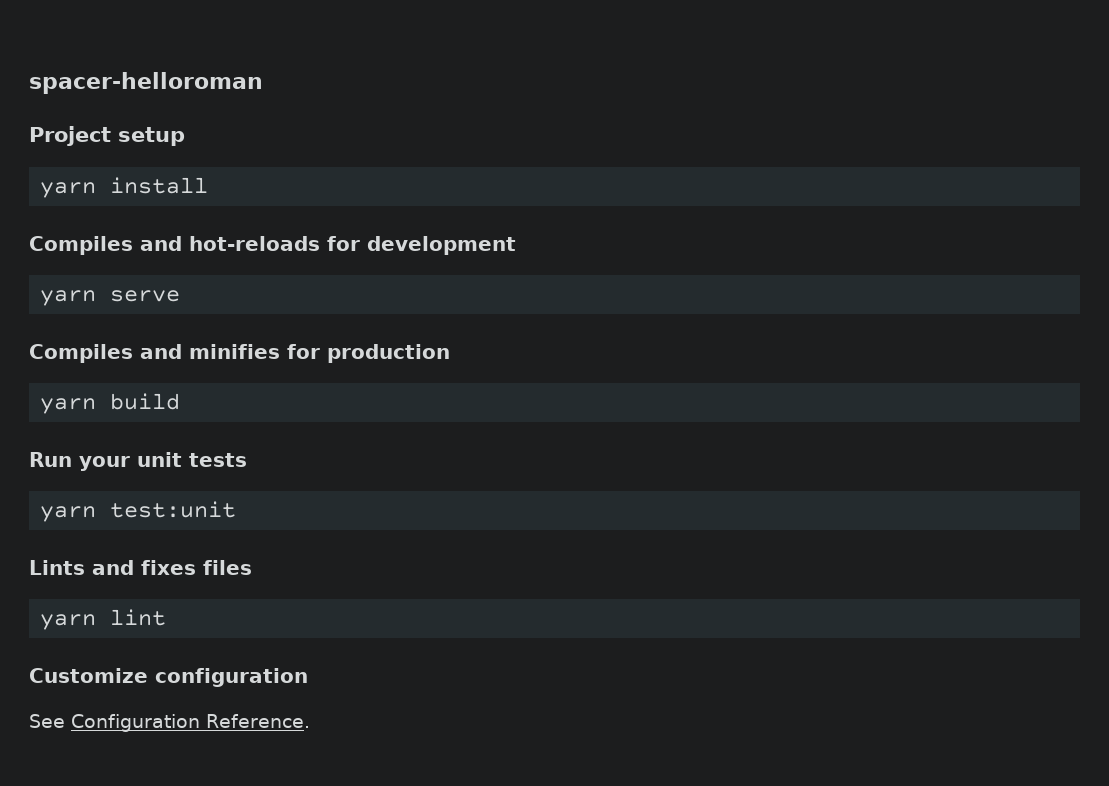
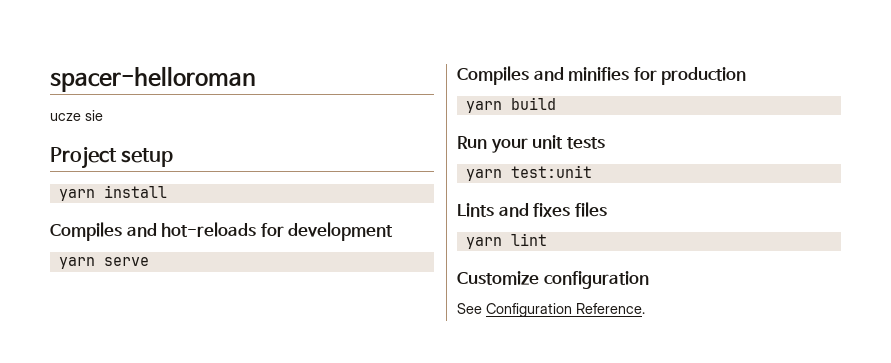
(263, 83) none -> [50,110,103,121] // ucze sie

